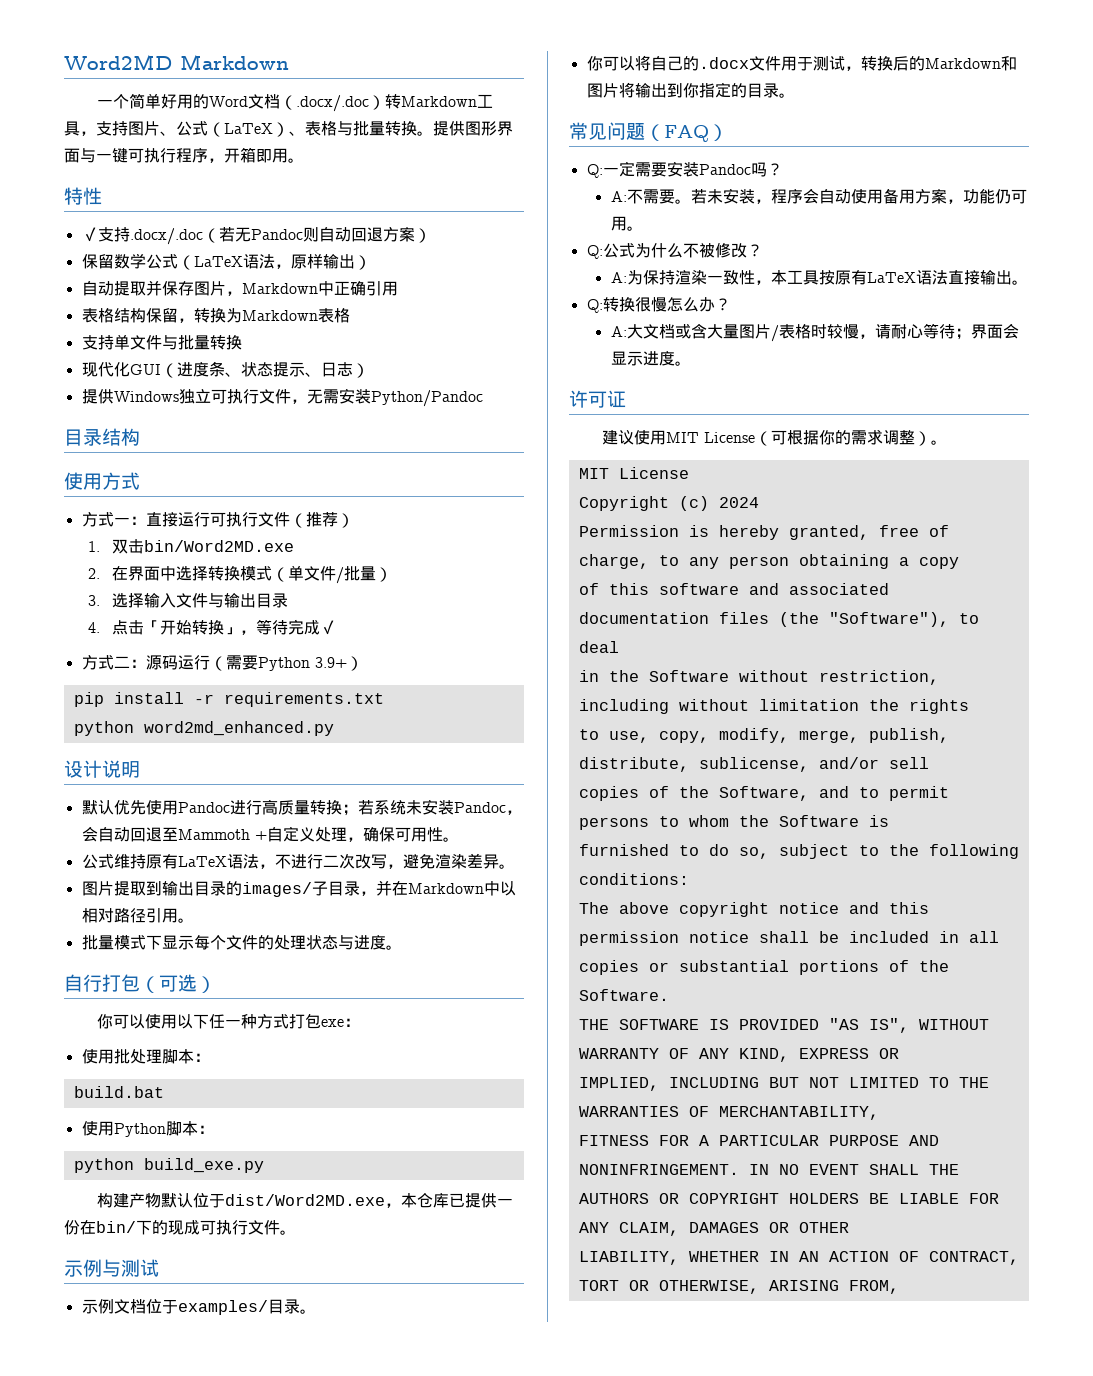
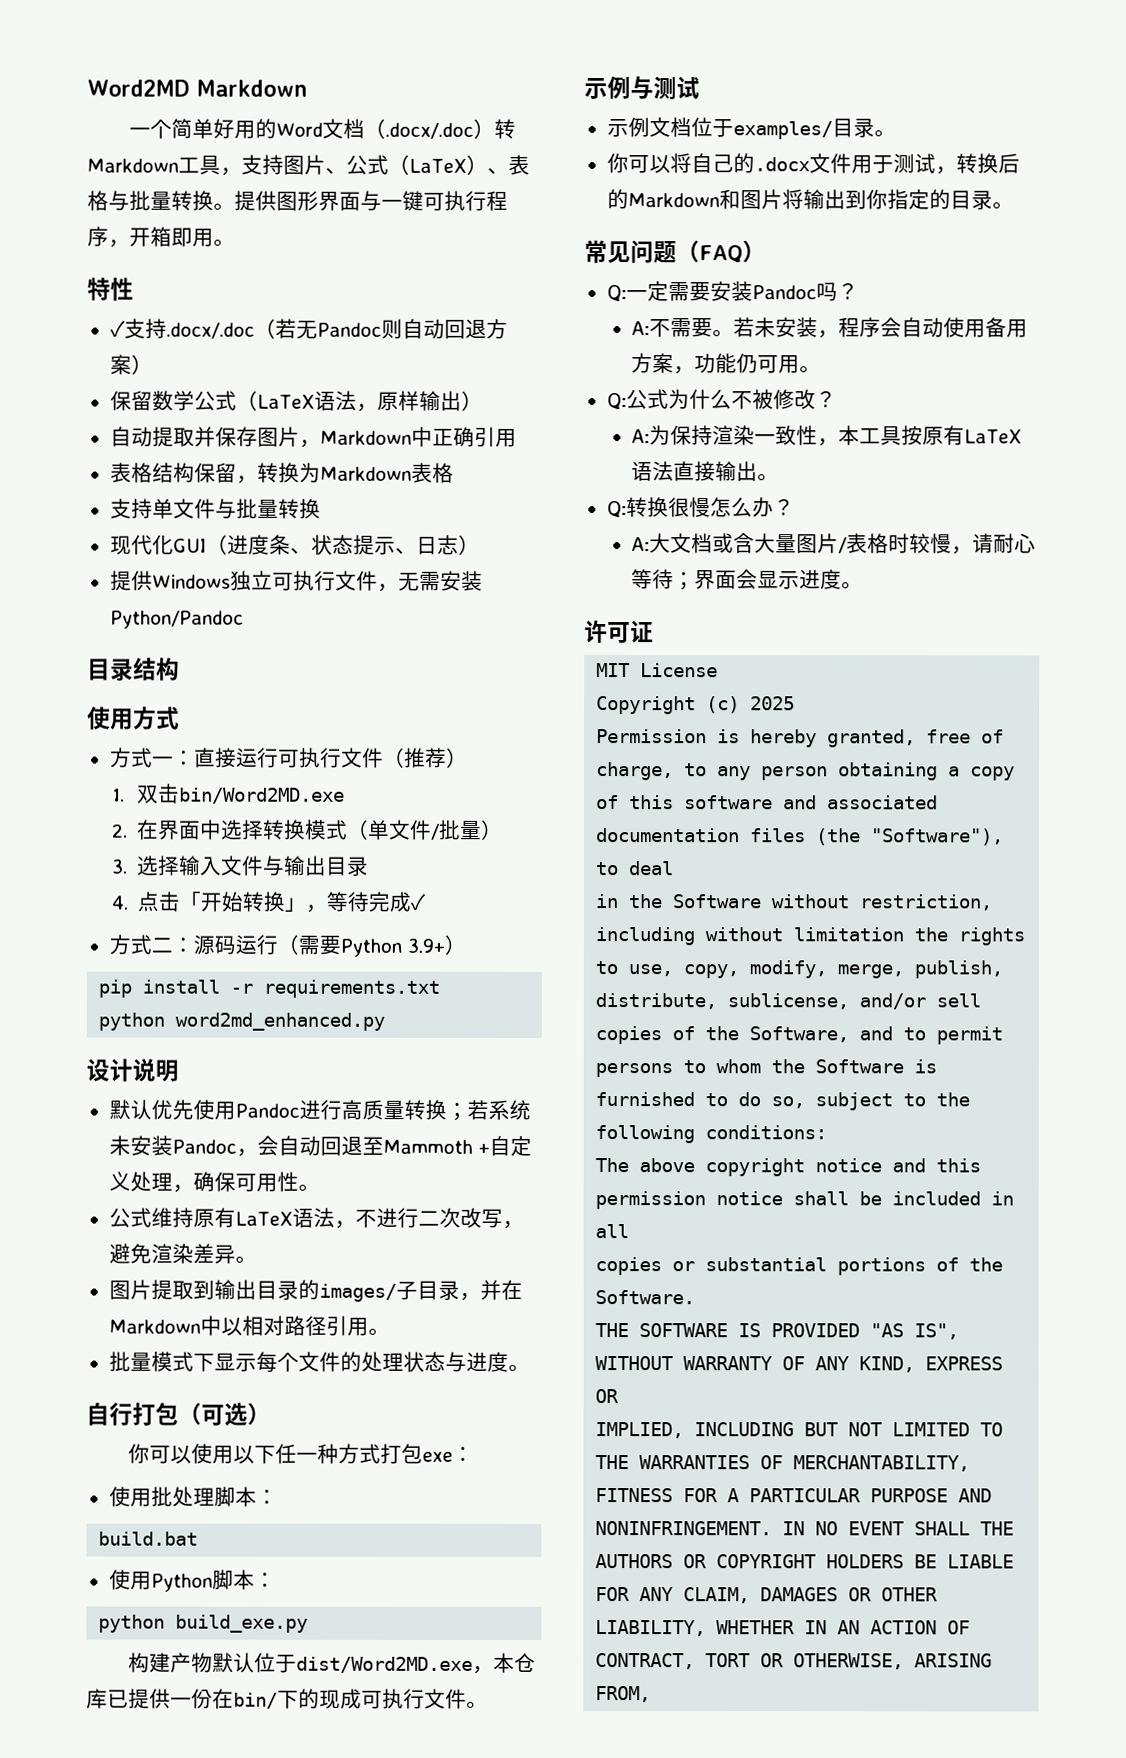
[601,429,947,446] // 建议使用MIT License（可根据你的需求调整）。 -> (654, 632) none
[718,497,759,508] 2024 -> [750,696,796,711] 2025

